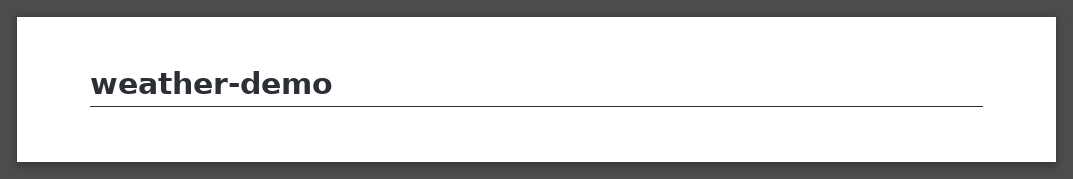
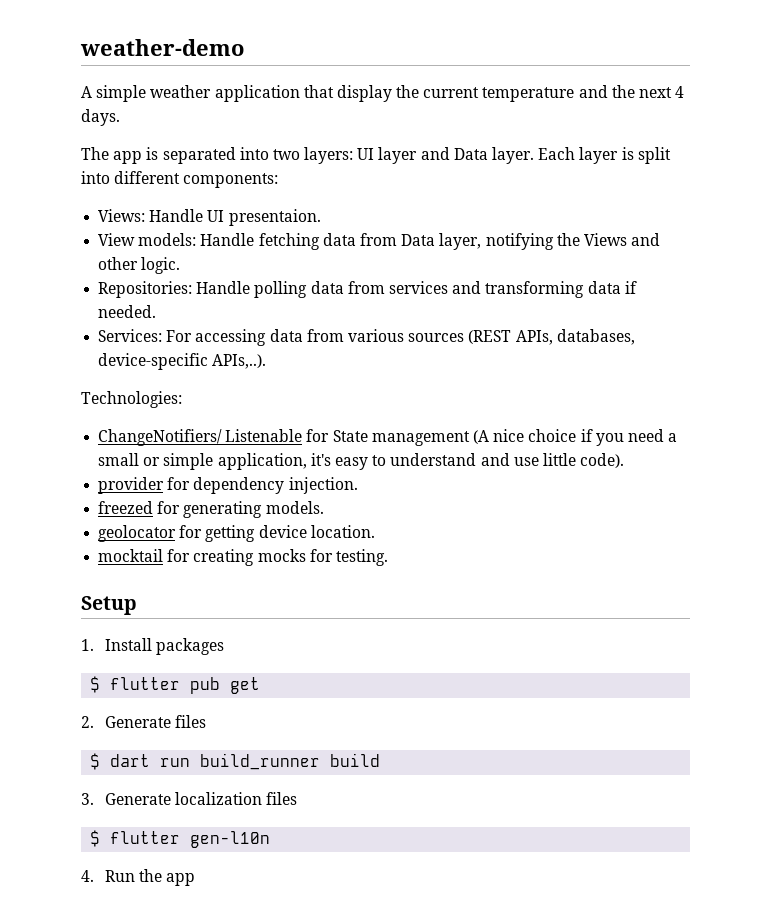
(333, 82) none -> [81,85,685,102] [81,109,120,126] [81,147,671,164] [81,171,279,188] [98,209,321,226] [98,233,661,250] [98,257,181,274] [98,281,637,298] [98,305,157,318] [98,329,635,346] [98,353,267,370] [81,391,182,408] [98,429,678,446] [98,453,625,470] [98,477,358,494] [98,501,324,518] [98,525,375,542] [98,549,388,566] [81,596,137,615] [81,638,225,655] [90,676,261,694] [81,715,207,728] [90,753,381,770] [81,792,298,805] [90,830,271,848] [81,869,196,886] // A simple weather application that display the current temperature and the next 4 days. // The app is separated into two layers: UI layer and Data layer. Each layer is split into different components: // Views: Handle UI presentaion. // View models: Handle fetching data from Data layer, notifying the Views and other logic. // Repositories: Handle polling data from services and transforming data if needed. // Services: For accessing data from various sources (REST APIs, databases, device-specific APIs,..). // Technologies: // ChangeNotifiers/ Listenable for State management (A nice choice if you need a small or simple application, it's easy to understand and use little code). // provider for dependency injection. // freezed for generating models. // geolocator for getting device location. // mocktail for creating mocks for testing. // Setup // 1. Install packages // $ flutter pub get // 2. Generate files // $ dart run build_runner build // 3. Generate localization files // $ flutter gen-l10n // 4. Run the app

